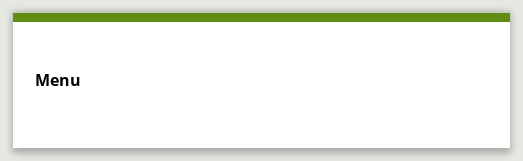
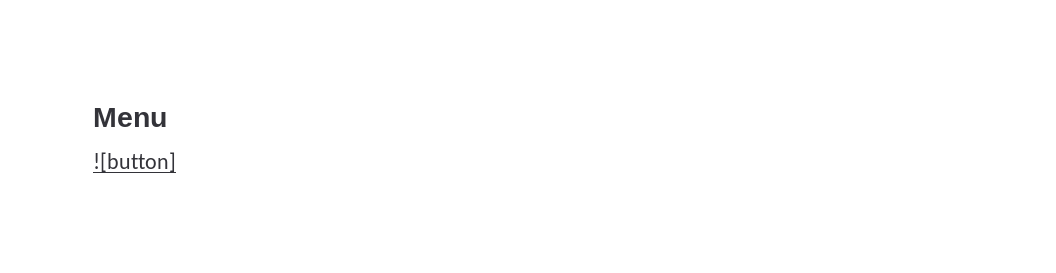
(81, 80) none -> [93,152,176,172] // ![button]

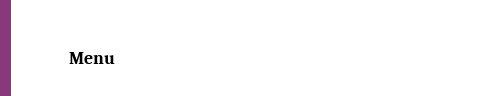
[93,152,176,172] // ![button] -> (115, 58) none

